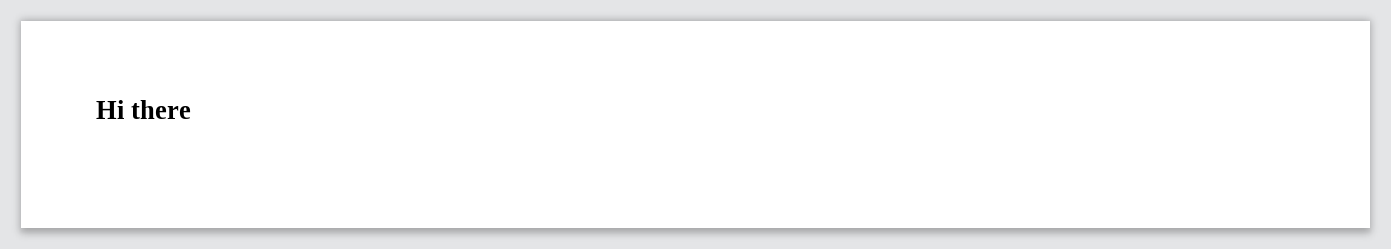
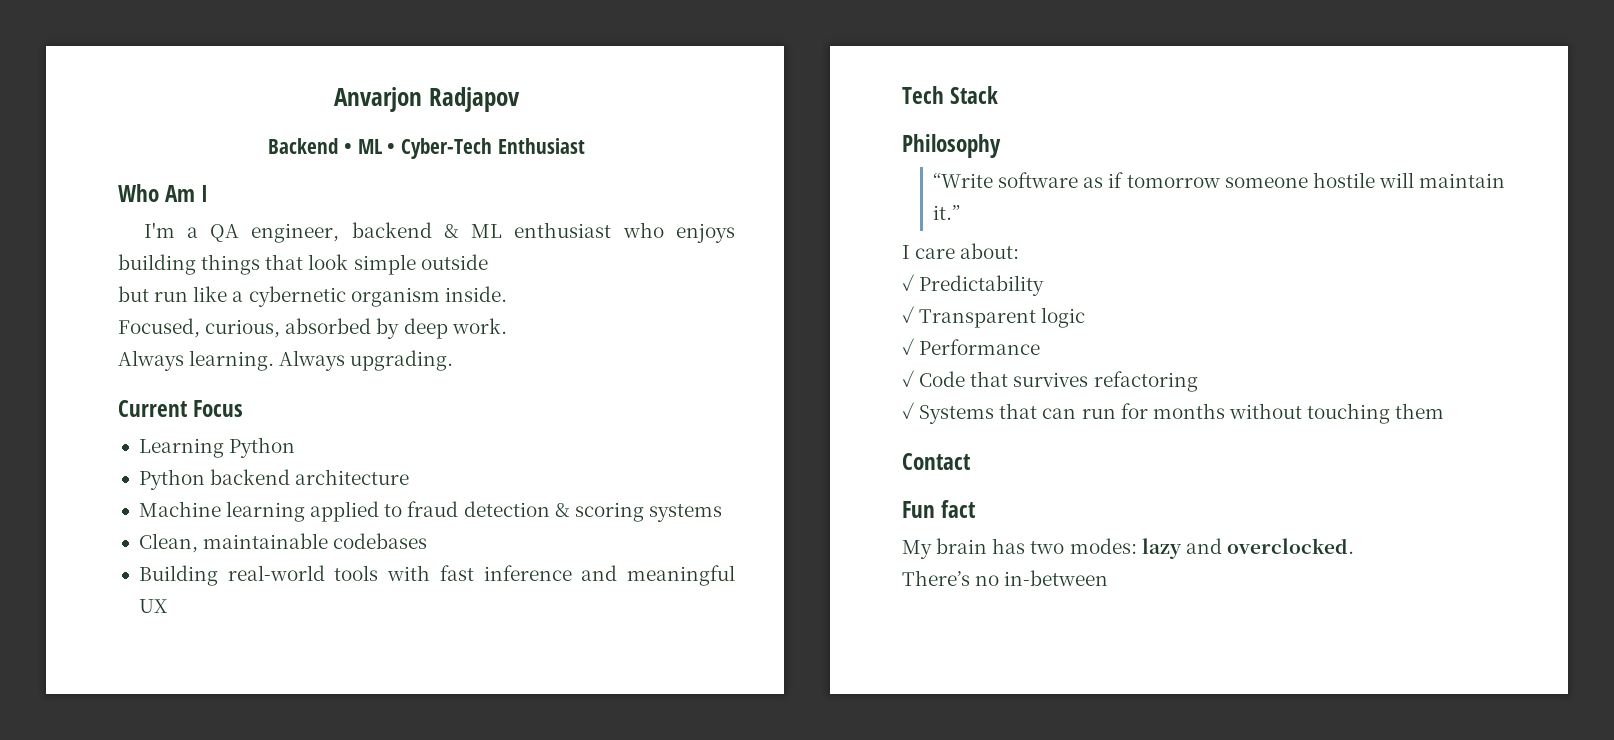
[96,100,192,119] Hi there -> [334,87,520,112] [268,138,585,159] [118,184,209,202] [143,222,736,243] [118,254,488,275] [118,286,507,307] [118,318,507,339] [118,350,454,371] [118,400,244,417] [138,437,296,458] [138,469,410,490] [138,501,722,522] [138,533,428,553] [138,565,736,586] [138,599,167,613] [902,86,999,104] [902,134,1001,158] [933,172,1506,188] [933,205,961,220] [902,243,1020,259] [902,274,1045,296] [902,306,1086,328] [902,338,1041,355] [902,370,1198,392] [902,402,1445,424] [902,453,970,470] [902,500,976,518] [902,538,1354,559] [902,570,1109,586] Anvarjon Radjapov // Backend • ML • Cyber-Tech Enthusiast // Who Am I // I'm a QA engineer, backend & ML enthusiast who enjoys building things that look simple outside // but run like a cybernetic organism inside. // Focused, curious, absorbed by deep work. // Always learning. Always upgrading. // Current Focus // Learning Python // Python backend architecture // Machine learning applied to fraud detection & scoring systems // Clean, maintainable codebases // Building real-world tools with fast inference and meaningful UX // Tech Stack // Philosophy // “Write software as if tomorrow someone hostile will maintain it.” // I care about: // ✓ Predictability // ✓ Transparent logic // ✓ Performance // ✓ Code that survives refactoring // ✓ Systems that can run for months without touching them // Contact // Fun fact // My brain has two modes: lazy and overclocked. // There’s no in-between

